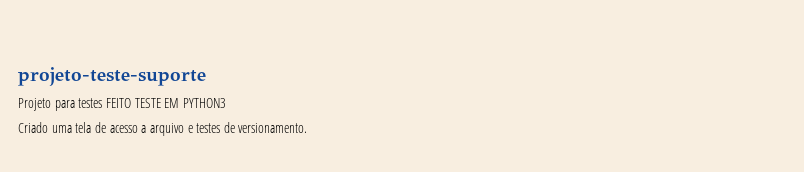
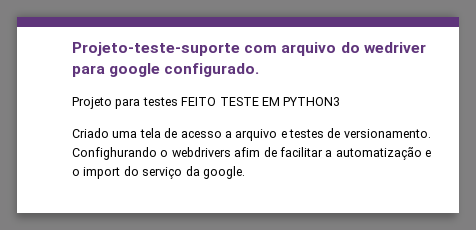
[18,67,206,86] projeto-teste-suporte -> [72,42,426,56] [72,63,260,77] Projeto-teste-suporte com arquivo do wedriver para google configurado.
(308, 128) none -> [72,147,431,160] [72,166,245,179] Confighurando o webdrivers afim de facilitar a automatização e o import do serviço da google.

